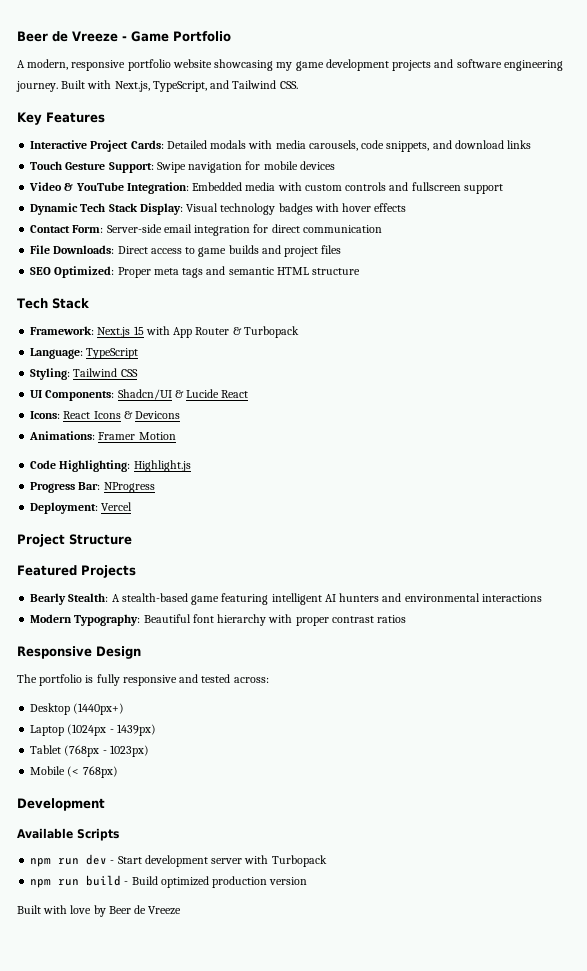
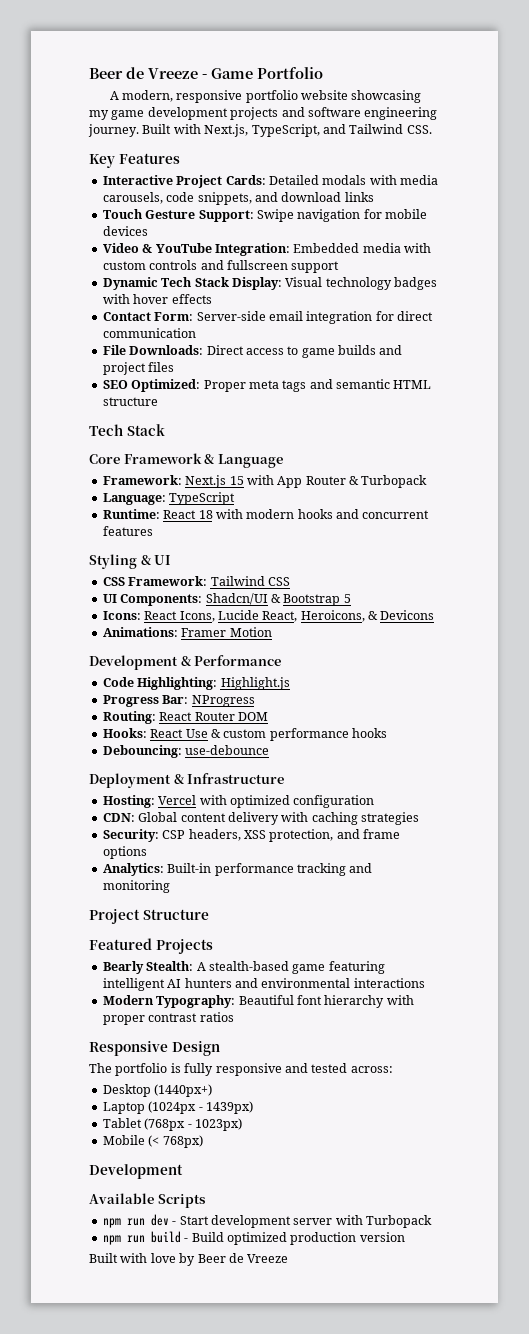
(89, 303) none -> [89,453,283,468] // Core Framework & Language
[30,368,71,380] Styling: -> [102,509,430,519] [102,526,153,536] [89,554,172,569] [102,576,208,586] Runtime: React 18 with modern hooks and concurrent features // Styling & UI // CSS Framework:
[186,389,249,398] Lucide React -> [283,594,351,606] Bootstrap 5
[93,411,121,419] Icons -> [179,610,365,622] Icons, Lucide React, Heroicons,
(176, 436) none -> [89,655,282,670] // Development & Performance
[30,502,133,514] Deployment: Vercel -> [102,711,268,724] [102,728,387,741] [102,745,270,758] [89,773,285,788] [102,795,375,808] [102,812,419,825] [102,829,400,842] [102,846,147,859] [102,863,373,876] [102,880,170,893] Routing: React Router DOM // Hooks: React Use & custom performance hooks // Debouncing: use-debounce // Deployment & Infrastructure // Hosting: Vercel with optimized configuration // CDN: Global content delivery with caching strategies // Security: CSP headers, XSS protection, and frame options // Analytics: Built-in performance tracking and monitoring

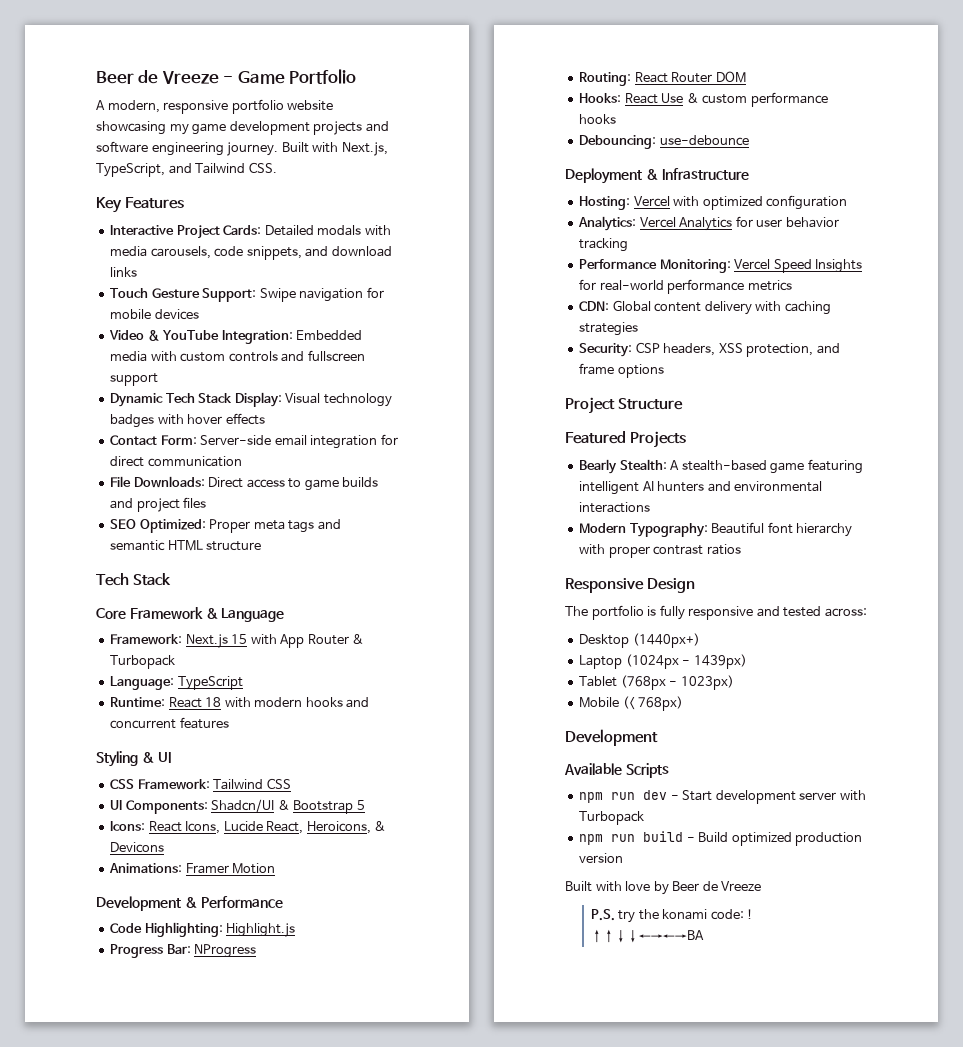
(375, 801) none -> [578,216,839,231] [579,238,629,252] [579,259,863,273] [579,279,792,294] // Analytics: Vercel Analytics for user behavior tracking // Performance Monitoring: Vercel Speed Insights for real-world performance metrics
[102,863,373,876] [102,880,170,893] // Analytics: Built-in performance tracking and monitoring -> (664, 371) none
(289, 1258) none -> [590,909,754,923] [590,929,704,943] // P.S. try the konami code: ! ↑↑↓↓←→←→BA

